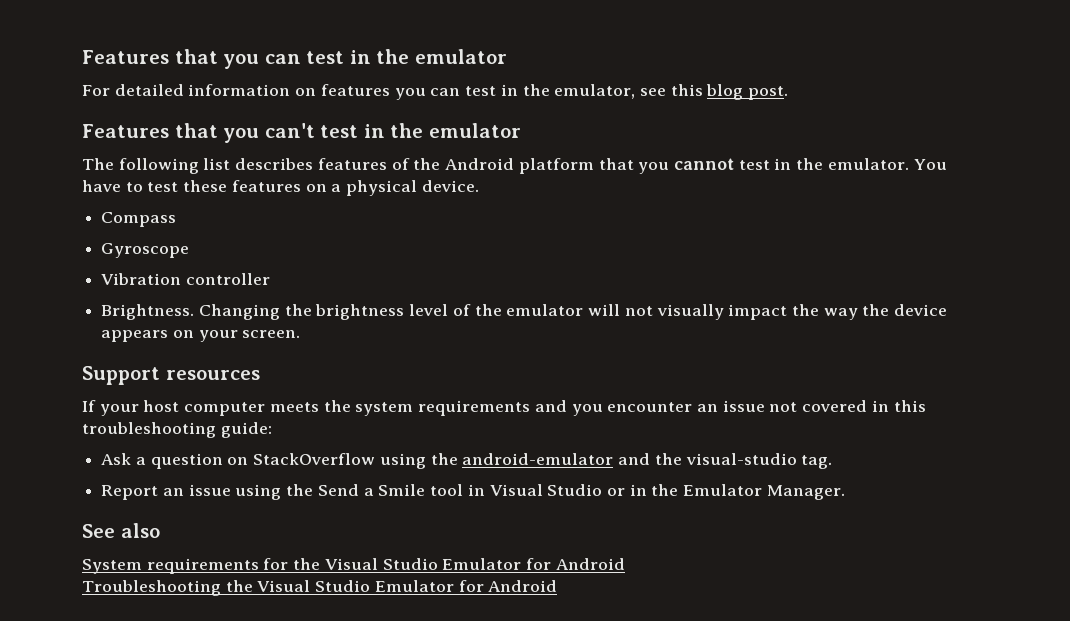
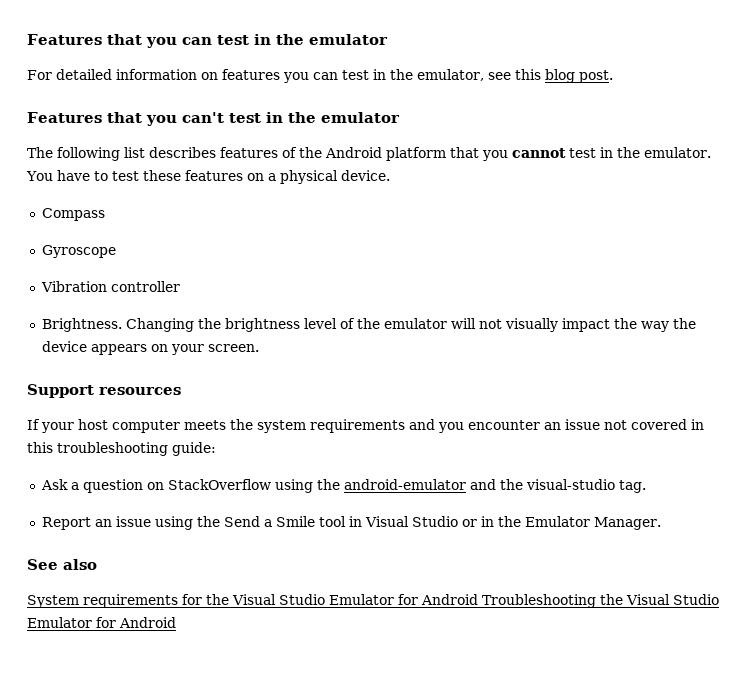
(625, 564) // -> (478, 599) none

